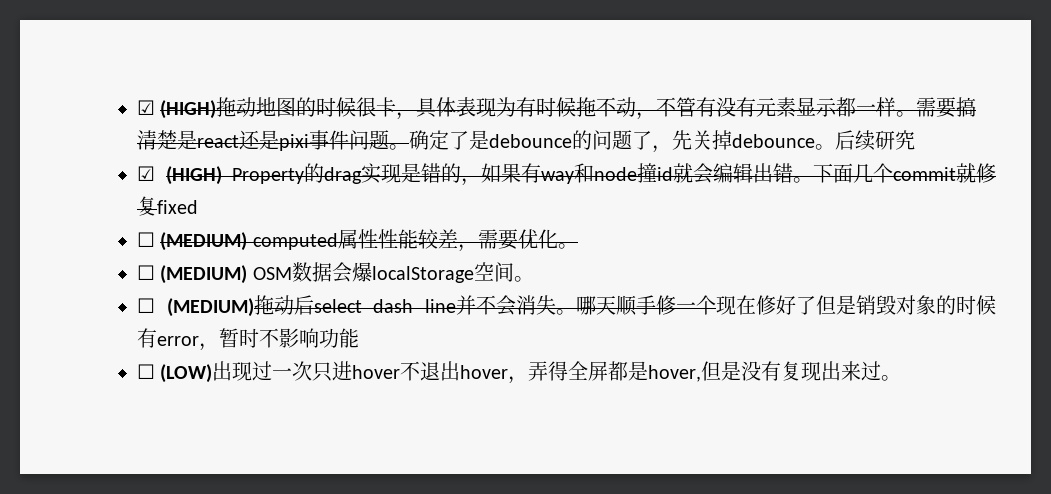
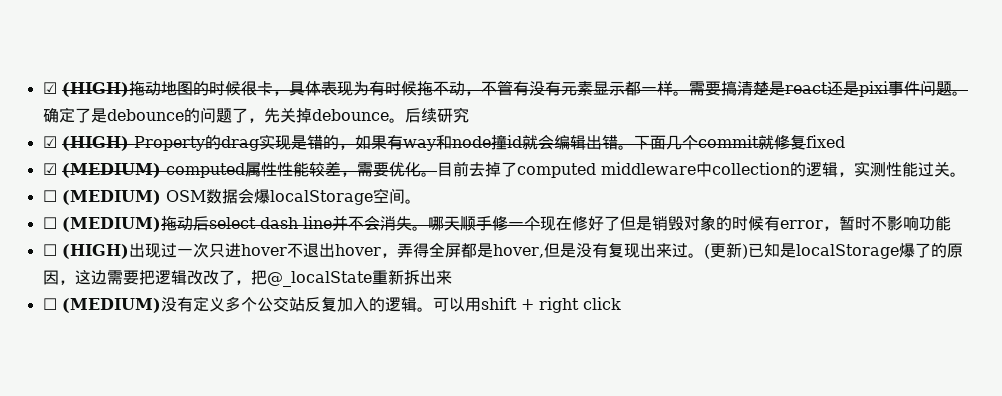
[137,232,155,247] ☐ -> [42,163,57,175] ☑
(578, 246) none -> [436,161,966,178] 目前去掉了computed middleware中collection的逻辑，实测性能过关。
[160,364,213,383] (LOW) -> [61,244,129,259] (HIGH)
(902, 378) none -> [703,242,963,259] [42,269,452,287] [42,296,621,313] (更新)已知是localStorage爆了的原因，这边需要把逻辑改改了，把@_localState重新拆出来 // ☐ (MEDIUM)没有定义多个公交站反复加入的逻辑。可以用shift + right click

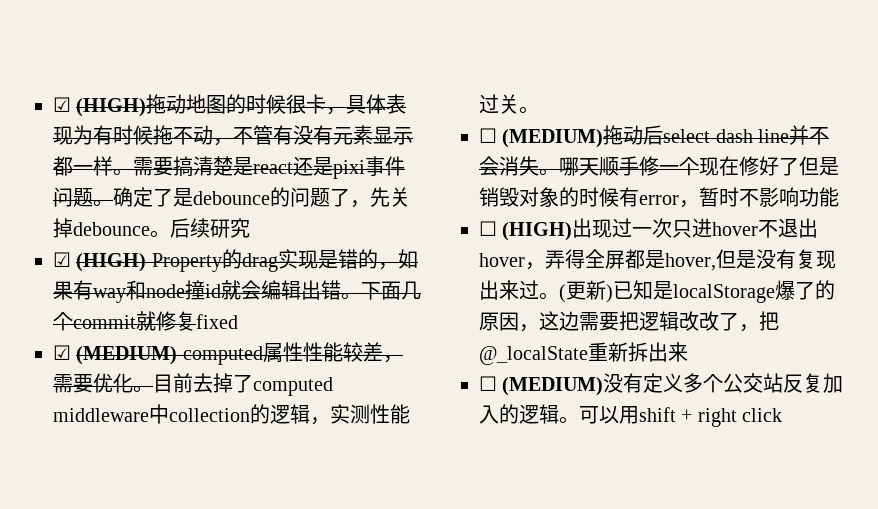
[42,188,421,205] // ☐ (MEDIUM) OSM数据会爆localStorage空间。 -> (539, 110) none

